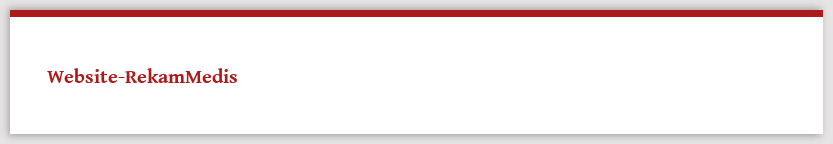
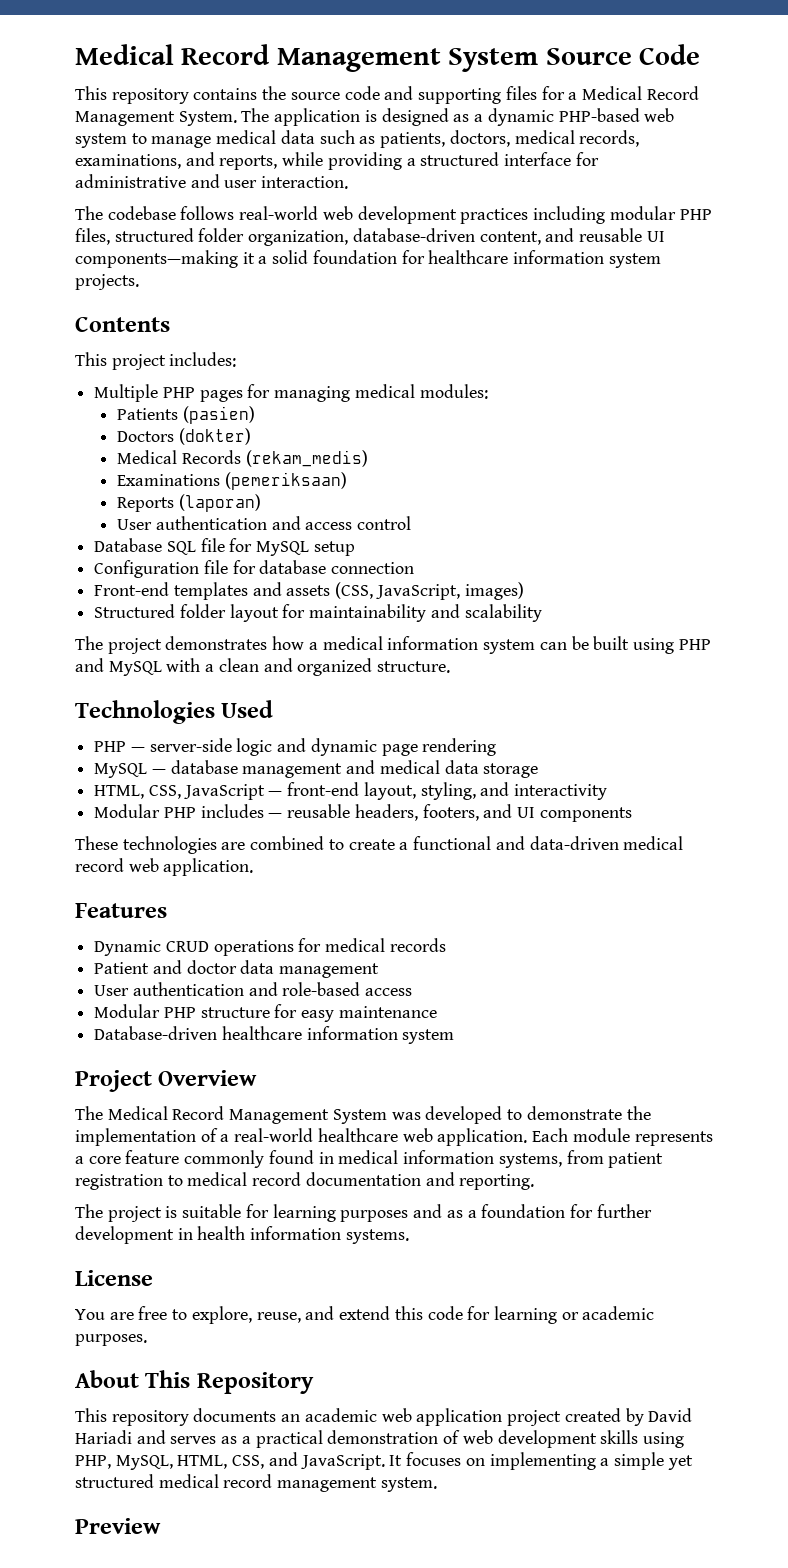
[47,68,238,83] Website-RekamMedis -> [75,44,701,72] [75,86,699,104] [75,108,675,126] [75,130,640,148] [75,152,599,170] [75,174,349,189] [75,206,712,224] [75,228,665,246] [75,250,661,268] [75,274,139,290] [75,317,170,332] [75,352,237,370] [94,384,488,402] [117,406,255,424] [117,428,251,445] [117,450,368,467] [117,472,347,490] [117,494,261,512] [117,516,412,530] [94,538,355,556] [94,560,415,578] [94,582,524,600] [94,604,542,622] [75,636,711,654] [75,658,451,676] [75,700,274,724] [94,738,497,756] [94,760,539,778] [94,782,608,800] [94,804,632,822] [75,836,684,854] [75,858,254,876] [75,903,167,918] [94,938,446,956] [94,960,380,978] [94,982,413,996] [94,1004,437,1022] [94,1026,455,1044] [75,1070,258,1092] [75,1106,651,1124] [75,1128,713,1146] [75,1150,664,1168] [75,1172,535,1190] [75,1204,652,1222] [75,1226,409,1244] [75,1270,153,1286] [75,1306,655,1324] [75,1334,147,1346] [75,1370,314,1394] [75,1408,693,1426] [75,1430,684,1448] [75,1452,693,1470] [75,1474,437,1492] [75,1518,161,1534] Medical Record Management System Source Code // This repository contains the source code and supporting files for a Medical Record Management System. The application is designed as a dynamic PHP-based web system to manage medical data such as patients, doctors, medical records, examinations, and reports, while providing a structured interface for administrative and user interaction. // The codebase follows real-world web development practices including modular PHP files, structured folder organization, database-driven content, and reusable UI components—making it a solid foundation for healthcare information system projects. // Contents // This project includes: // Multiple PHP pages for managing medical modules: // Patients (pasien) // Doctors (dokter) // Medical Records (rekam_medis) // Examinations (pemeriksaan) // Reports (laporan) // User authentication and access control // Database SQL file for MySQL setup // Configuration file for database connection // Front-end templates and assets (CSS, JavaScript, images) // Structured folder layout for maintainability and scalability // The project demonstrates how a medical information system can be built using PHP and MySQL with a clean and organized structure. // Technologies Used // PHP — server-side logic and dynamic page rendering // MySQL — database management and medical data storage // HTML, CSS, JavaScript — front-end layout, styling, and interactivity // Modular PHP includes — reusable headers, footers, and UI components // These technologies are combined to create a functional and data-driven medical record web application. // Features // Dynamic CRUD operations for medical records // Patient and doctor data management // User authentication and role-based access // Modular PHP structure for easy maintenance // Database-driven healthcare information system // Project Overview // The Medical Record Management System was developed to demonstrate the implementation of a real-world healthcare web application. Each module represents a core feature commonly found in medical information systems, from patient registration to medical record documentation and reporting. // The project is suitable for learning purposes and as a foundation for further development in health information systems. // License // You are free to explore, reuse, and extend this code for learning or academic purposes. // About This Repository // This repository documents an academic web application project created by David Hariadi and serves as a practical demonstration of web development skills using PHP, MySQL, HTML, CSS, and JavaScript. It focuses on implementing a simple yet structured medical record management system. // Preview

